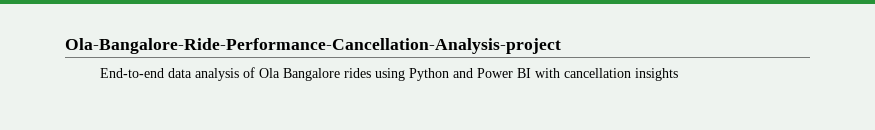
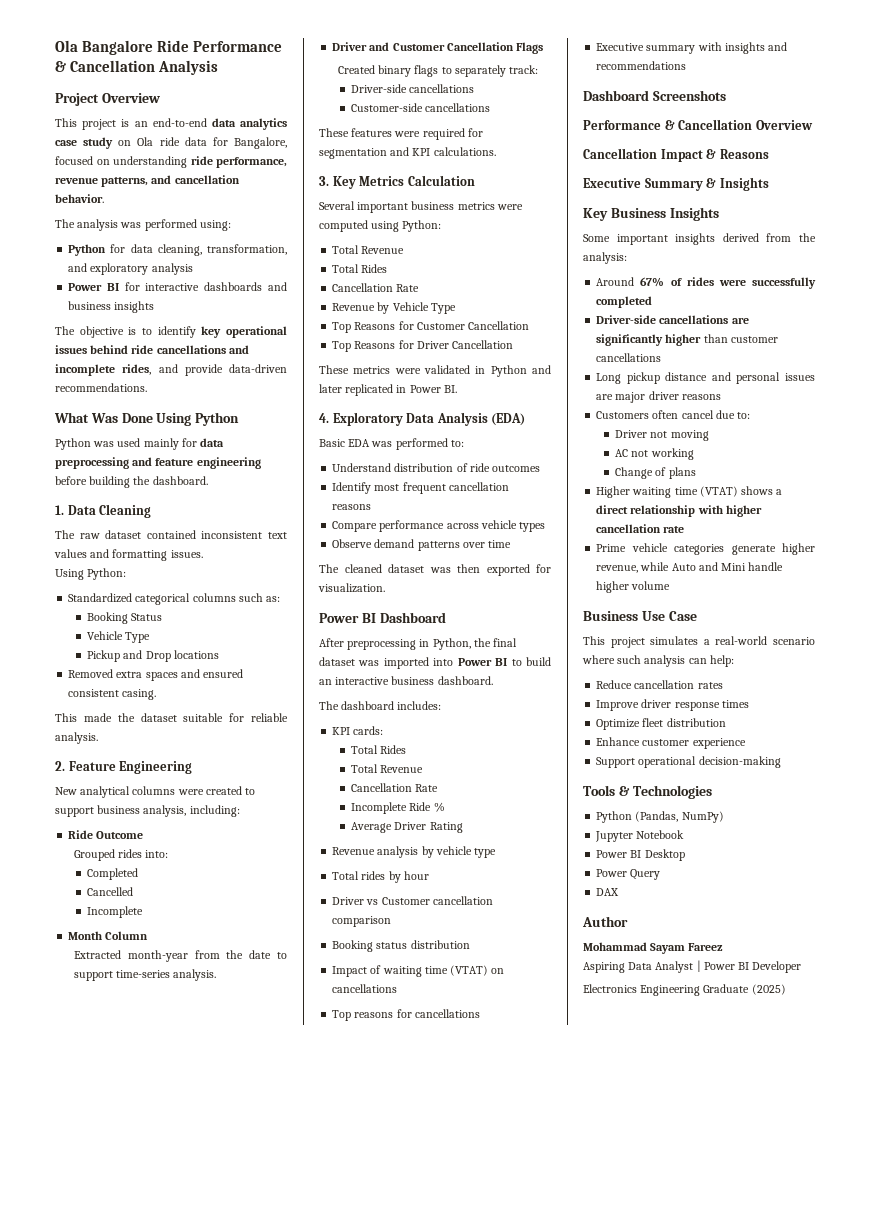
[65,38,561,54] [99,67,678,81] Ola-Bangalore-Ride-Performance-Cancellation-Analysis-project // End-to-end data analysis of Ola Bangalore rides using Python and Power BI with cancellation insights -> [55,40,283,55] [55,60,219,75] [55,93,160,106] [55,118,287,130] [55,137,287,149] [55,156,287,168] [55,175,240,187] [55,194,104,203] [55,219,231,231] [68,244,287,256] [68,263,193,275] [68,282,287,291] [68,301,155,313] [55,326,287,338] [55,345,249,354] [55,364,287,376] [55,383,147,392] [54,412,240,426] [55,438,225,450] [55,457,261,469] [55,476,208,488] [55,504,152,518] [55,530,287,539] [54,549,203,561] [55,568,127,580] [68,593,281,605] [87,612,163,624] [87,631,151,643] [87,650,219,662] [68,669,244,681] [68,689,157,700] [55,713,288,722] [55,732,98,744] [55,761,193,774] [55,786,256,798] [55,805,240,817] [68,830,144,839] [73,849,169,861] [87,868,139,880] [87,887,134,896] [87,906,144,918] [68,931,149,940] [73,950,287,962] [73,969,217,981] [332,42,544,54] [337,65,539,77] [351,84,475,93] [351,103,491,112] [319,128,483,140] [319,147,496,159] [319,175,475,189] [319,201,523,213] [319,220,442,232] [332,245,405,254] [332,264,388,273] [332,283,420,292] [332,302,456,314] [332,321,530,333] [332,340,514,352] [319,365,551,377] [319,384,457,396] [319,412,526,426] [319,438,464,450] [332,463,541,472] [332,482,509,494] [332,504,372,510] [332,520,546,532] [332,539,512,551] [319,564,551,576] [318,583,385,593] [319,612,446,623] [319,638,518,650] [319,657,551,669] [319,676,493,685] [319,701,442,710] [332,726,384,735] [351,745,407,754] [351,764,424,773] [351,783,439,792] [351,802,445,814] [351,822,463,833] [332,846,497,858] [332,871,429,883] [332,896,493,905] [332,916,392,927] [332,940,470,952] [332,965,505,977] [332,984,398,993] [332,1009,480,1021] [596,42,788,54] [596,61,687,70] [583,90,726,101] [583,119,813,130] [583,148,769,162] [583,177,769,191] [583,207,719,221] [583,233,816,245] [583,252,627,264] [596,277,816,289] [596,296,653,308] [596,315,749,324] [596,334,778,346] [596,353,662,362] [596,372,815,384] [596,391,721,403] [596,410,751,419] [615,430,709,441] [615,448,694,460] [615,467,696,479] [596,486,783,498] [596,505,762,517] [596,524,685,533] [596,543,815,555] [596,562,784,573] [596,581,671,593] [583,611,697,621] [583,636,815,648] [582,655,734,667] [596,680,723,689] [596,699,749,711] [596,718,726,730] [596,737,746,749] [596,756,781,768] [583,785,712,799] [596,811,724,823] [595,830,685,842] [596,849,685,861] [596,869,661,880] [596,888,620,896] [582,916,628,927] [583,942,724,954] [583,960,802,973] [583,984,786,996] Ola Bangalore Ride Performance & Cancellation Analysis // Project Overview // This project is an end-to-end data analytics case study on Ola ride data for Bangalore, focused on understanding ride performance, revenue patterns, and cancellation behavior. // The analysis was performed using: // Python for data cleaning, transformation, and exploratory analysis // Power BI for interactive dashboards and business insights // The objective is to identify key operational issues behind ride cancellations and incomplete rides, and provide data-driven recommendations. // What Was Done Using Python // Python was used mainly for data preprocessing and feature engineering before building the dashboard. // 1. Data Cleaning // The raw dataset contained inconsistent text values and formatting issues. // Using Python: // Standardized categorical columns such as: // Booking Status // Vehicle Type // Pickup and Drop locations // Removed extra spaces and ensured consistent casing. // This made the dataset suitable for reliable analysis. // 2. Feature Engineering // New analytical columns were created to support business analysis, including: // Ride Outcome // Grouped rides into: // Completed // Cancelled // Incomplete // Month Column // Extracted month-year from the date to support time-series analysis. // Driver and Customer Cancellation Flags // Created binary flags to separately track: // Driver-side cancellations // Customer-side cancellations // These features were required for segmentation and KPI calculations. // 3. Key Metrics Calculation // Several important business metrics were computed using Python: // Total Revenue // Total Rides // Cancellation Rate // Revenue by Vehicle Type // Top Reasons for Customer Cancellation // Top Reasons for Driver Cancellation // These metrics were validated in Python and later replicated in Power BI. // 4. Exploratory Data Analysis (EDA) // Basic EDA was performed to: // Understand distribution of ride outcomes // Identify most frequent cancellation reasons // Compare performance across vehicle types // Observe demand patterns over time // The cleaned dataset was then exported for visualization. // Power BI Dashboard // After preprocessing in Python, the final dataset was imported into Power BI to build an interactive business dashboard. // The dashboard includes: // KPI cards: // Total Rides // Total Revenue // Cancellation Rate // Incomplete Ride % // Average Driver Rating // Revenue analysis by vehicle type // Total rides by hour // Driver vs Customer cancellation comparison // Booking status distribution // Impact of waiting time (VTAT) on cancellations // Top reasons for cancellations // Executive summary with insights and recommendations // Dashboard Screenshots // Performance & Cancellation Overview // Cancellation Impact & Reasons // Executive Summary & Insights // Key Business Insights // Some important insights derived from the analysis: // Around 67% of rides were successfully completed // Driver-side cancellations are significantly higher than customer cancellations // Long pickup distance and personal issues are major driver reasons // Customers often cancel due to: // Driver not moving // AC not working // Change of plans // Higher waiting time (VTAT) shows a direct relationship with higher cancellation rate // Prime vehicle categories generate higher revenue, while Auto and Mini handle higher volume // Business Use Case // This project simulates a real-world scenario where such analysis can help: // Reduce cancellation rates // Improve driver response times // Optimize fleet distribution // Enhance customer experience // Support operational decision-making // Tools & Technologies // Python (Pandas, NumPy) // Jupyter Notebook // Power BI Desktop // Power Query // DAX // Author // Mohammad Sayam Fareez // Aspiring Data Analyst | Power BI Developer // Electronics Engineering Graduate (2025)

